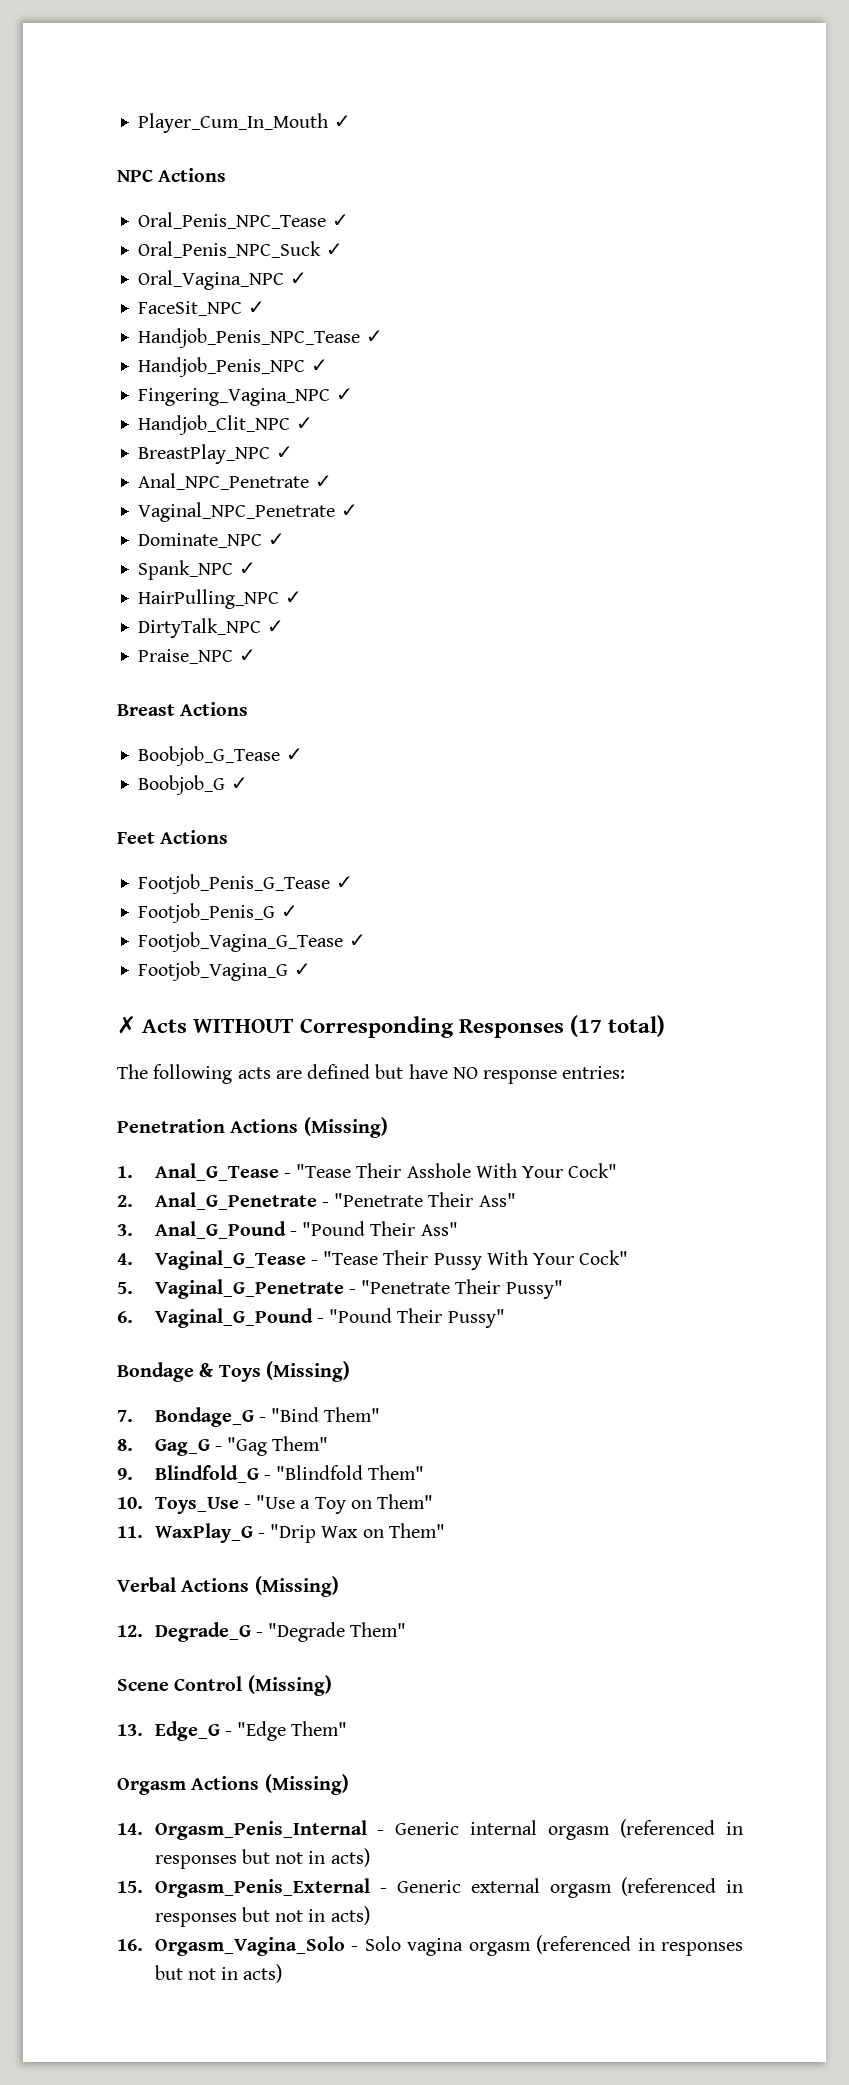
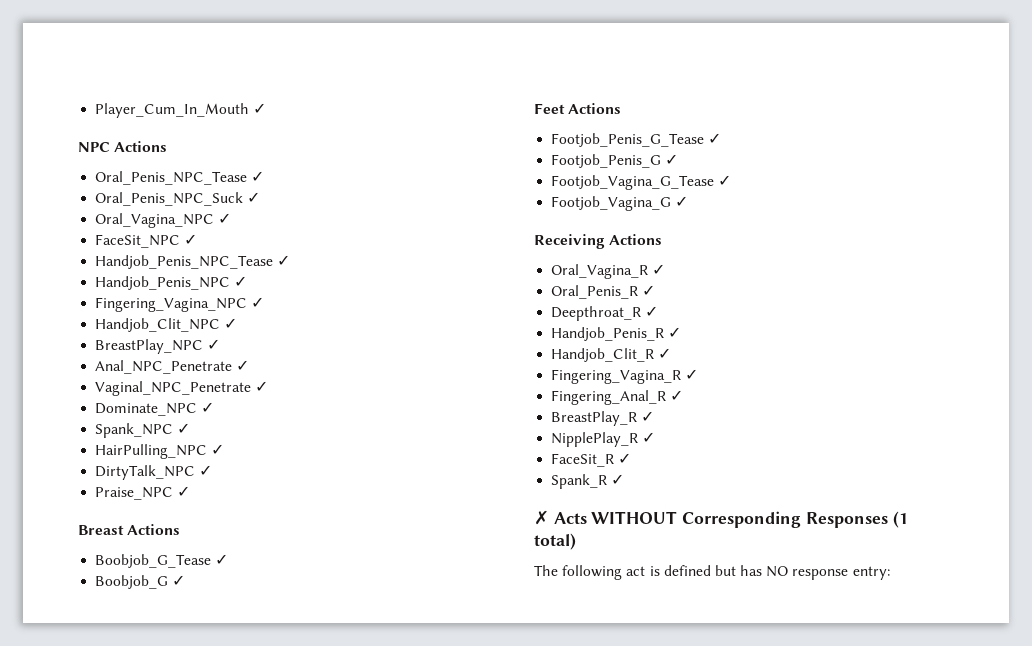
(311, 969) none -> [534,234,663,249] [551,264,666,279] [551,285,656,299] [551,306,659,321] [551,327,682,341] [551,348,672,362] [551,369,699,384] [551,390,684,405] [551,411,655,426] [551,432,656,447] [551,453,632,467] [551,474,625,489] // Receiving Actions // Oral_Vagina_R ✓ // Oral_Penis_R ✓ // Deepthroat_R ✓ // Handjob_Penis_R ✓ // Handjob_Clit_R ✓ // Fingering_Vagina_R ✓ // Fingering_Anal_R ✓ // BreastPlay_R ✓ // NipplePlay_R ✓ // FaceSit_R ✓ // Spank_R ✓
[570,1015,603,1037] (17 -> [892,511,908,528] (1
[237,1067,302,1079] acts are -> [626,566,660,576] act is
[408,1064,448,1079] have -> [740,565,763,576] has
[562,1066,626,1079] [117,1117,388,1138] [117,1163,618,1181] [117,1192,516,1210] [117,1221,458,1239] [117,1250,629,1270] [117,1279,563,1299] [117,1308,505,1328] [117,1361,350,1382] [117,1407,381,1427] [117,1436,329,1456] [117,1465,425,1483] [117,1494,434,1514] [117,1523,445,1543] [117,1576,339,1597] [117,1622,407,1642] [117,1675,332,1696] [117,1721,348,1741] [117,1774,349,1795] [117,1819,743,1840] [154,1848,370,1869] [117,1877,743,1898] [154,1906,370,1927] [117,1935,743,1956] [154,1964,283,1983] entries: // Penetration Actions (Missing) // 1. Anal_G_Tease - "Tease Their Asshole With Your Cock" // 2. Anal_G_Penetrate - "Penetrate Their Ass" // 3. Anal_G_Pound - "Pound Their Ass" // 4. Vaginal_G_Tease - "Tease Their Pussy With Your Cock" // 5. Vaginal_G_Penetrate - "Penetrate Their Pussy" // 6. Vaginal_G_Pound - "Pound Their Pussy" // Bondage & Toys (Missing) // 7. Bondage_G - "Bind Them" // 8. Gag_G - "Gag Them" // 9. Blindfold_G - "Blindfold Them" // 10. Toys_Use - "Use a Toy on Them" // 11. WaxPlay_G - "Drip Wax on Them" // Verbal Actions (Missing) // 12. Degrade_G - "Degrade Them" // Scene Control (Missing) // 13. Edge_G - "Edge Them" // Orgasm Actions (Missing) // 14. Orgasm_Penis_Internal - Generic internal orgasm (referenced in responses but not in acts) // 15. Orgasm_Penis_External - Generic external orgasm (referenced in responses but not in acts) // 16. Orgasm_Vagina_Solo - Solo vagina orgasm (referenced in responses but not in acts) -> [852,566,890,580] entry:

